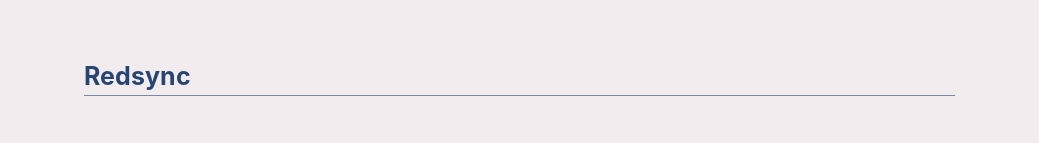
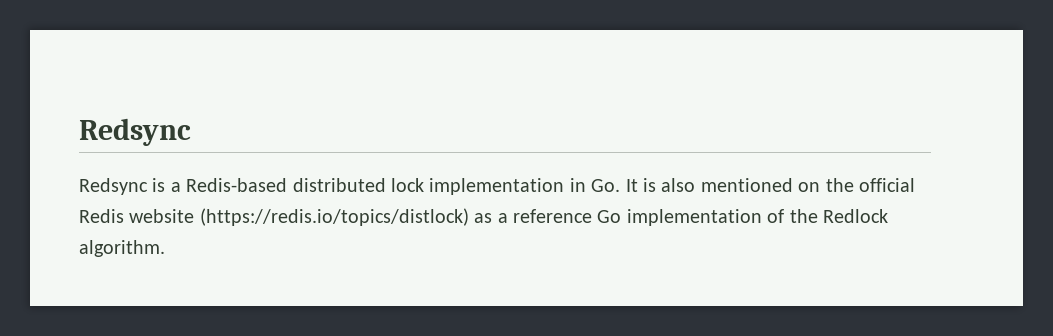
[84,66,191,90] Redsync -> [79,118,191,146] [79,178,915,195] [79,208,888,226] [79,240,165,257] Redsync // Redsync is a Redis-based distributed lock implementation in Go. It is also mentioned on the official Redis website (https://redis.io/topics/distlock) as a reference Go implementation of the Redlock algorithm.

